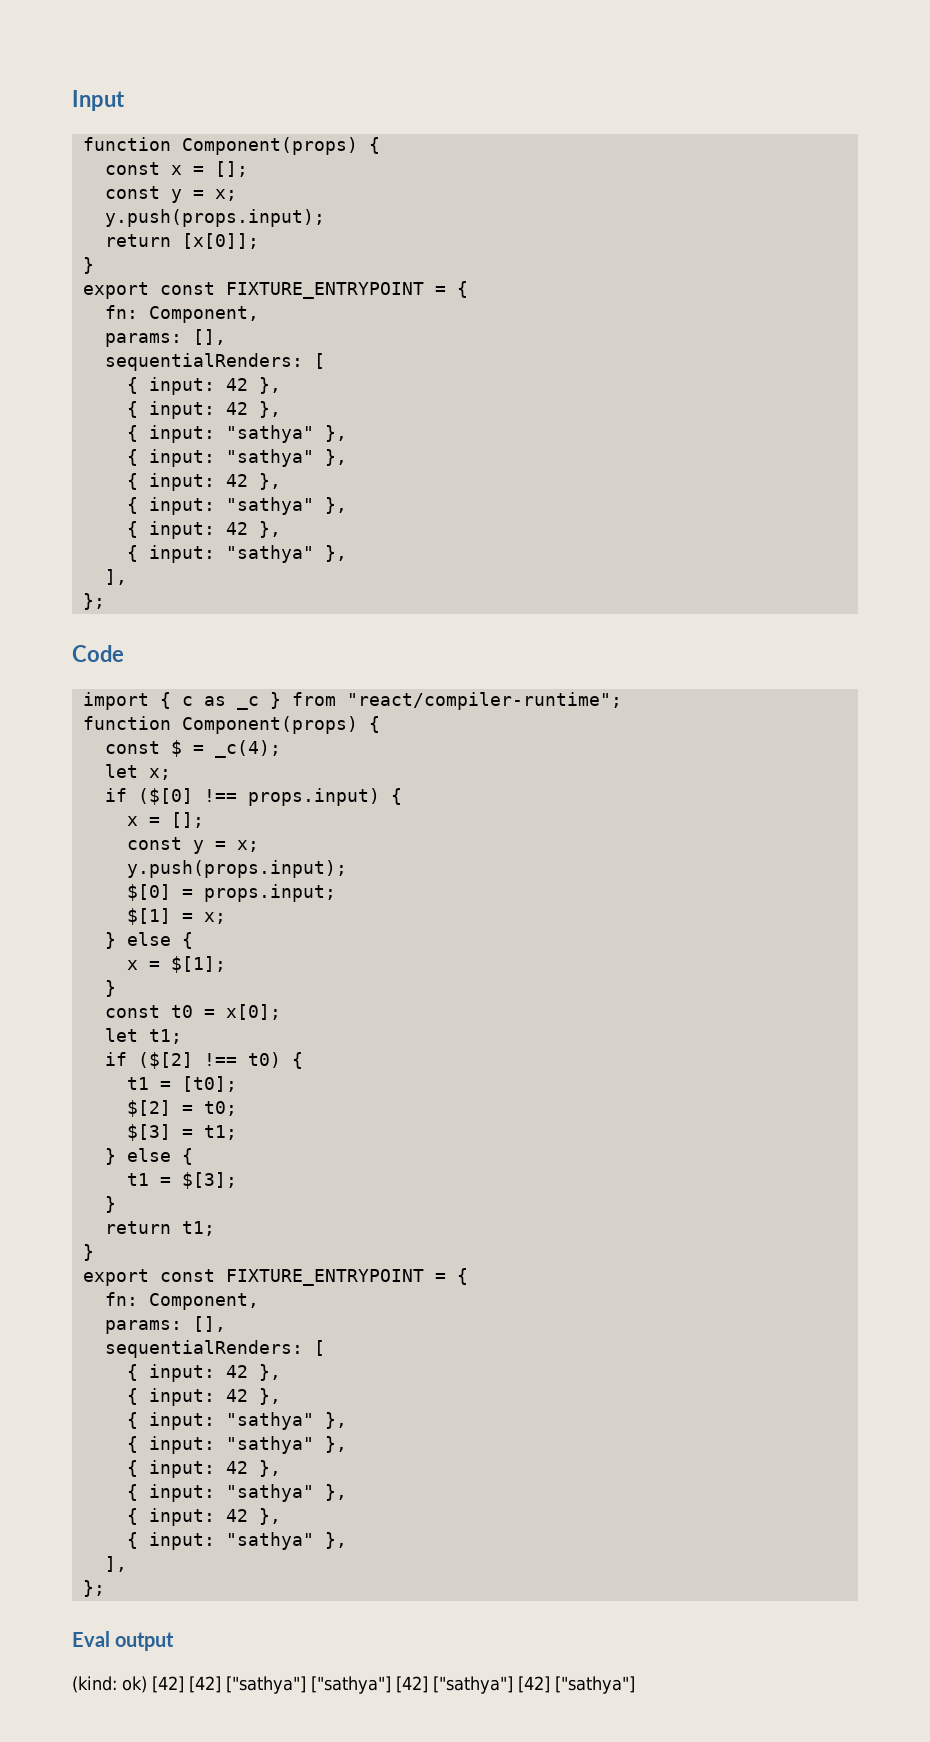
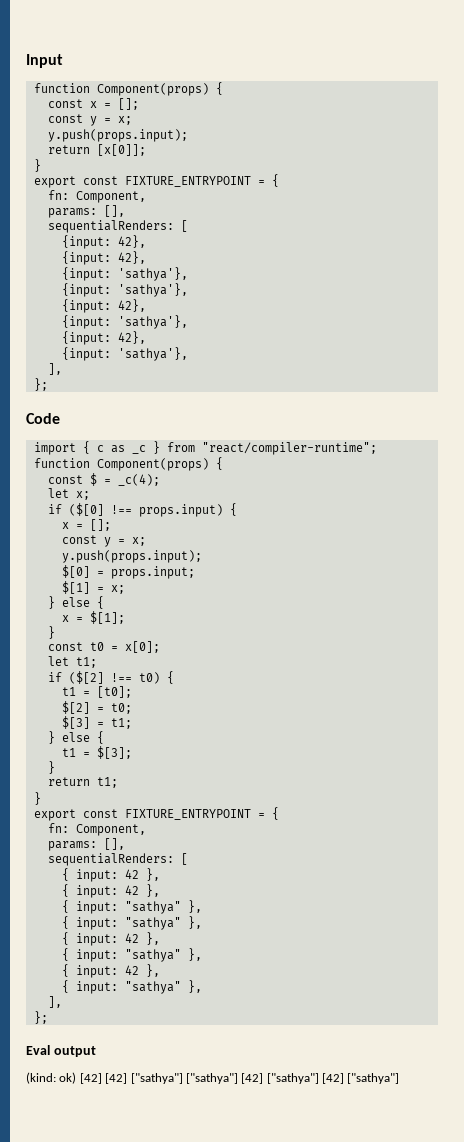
[126,377,281,395] [126,401,281,419] [126,425,347,443] [126,449,347,467] [126,473,281,491] [126,497,347,515] [126,521,281,539] [126,545,347,563] { input: 42 }, // { input: 42 }, // { input: "sathya" }, // { input: "sathya" }, // { input: 42 }, // { input: "sathya" }, // { input: 42 }, // { input: "sathya" }, -> [61,235,146,249] [61,251,146,265] [61,267,188,281] [61,283,188,297] [61,299,146,313] [61,315,188,329] [61,331,146,345] [61,347,188,361] {input: 42}, // {input: 42}, // {input: 'sathya'}, // {input: 'sathya'}, // {input: 42}, // {input: 'sathya'}, // {input: 42}, // {input: 'sathya'},

